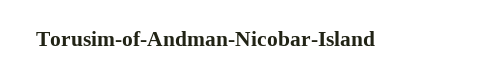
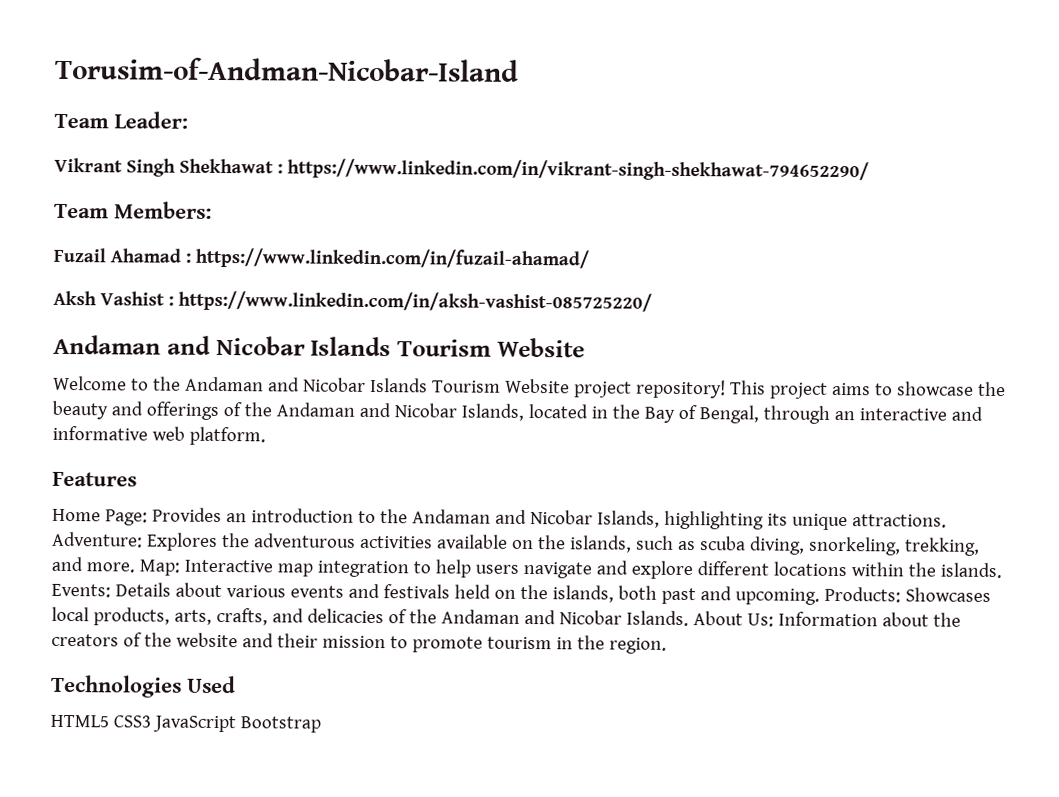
(375, 38) none -> [54,111,188,129] [54,157,869,182] [54,201,212,219] [53,247,589,270] [53,290,652,313] [53,334,585,358] [53,375,1006,399] [52,400,983,424] [52,425,266,446] [52,471,137,487] [52,507,947,531] [52,531,980,556] [51,556,1002,580] [51,582,991,605] [51,606,961,627] [51,632,667,654] [51,674,236,698] [50,714,321,733] // Team Leader: // Vikrant Singh Shekhawat : https://www.linkedin.com/in/vikrant-singh-shekhawat-794652290/ // Team Members: // Fuzail Ahamad : https://www.linkedin.com/in/fuzail-ahamad/ // Aksh Vashist : https://www.linkedin.com/in/aksh-vashist-085725220/ // Andaman and Nicobar Islands Tourism Website // Welcome to the Andaman and Nicobar Islands Tourism Website project repository! This project aims to showcase the beauty and offerings of the Andaman and Nicobar Islands, located in the Bay of Bengal, through an interactive and informative web platform. // Features // Home Page: Provides an introduction to the Andaman and Nicobar Islands, highlighting its unique attractions. Adventure: Explores the adventurous activities available on the islands, such as scuba diving, snorkeling, trekking, and more. Map: Interactive map integration to help users navigate and explore different locations within the islands. Events: Details about various events and festivals held on the islands, both past and upcoming. Products: Showcases local products, arts, crafts, and delicacies of the Andaman and Nicobar Islands. About Us: Information about the creators of the website and their mission to promote tourism in the region. // Technologies Used // HTML5 CSS3 JavaScript Bootstrap

